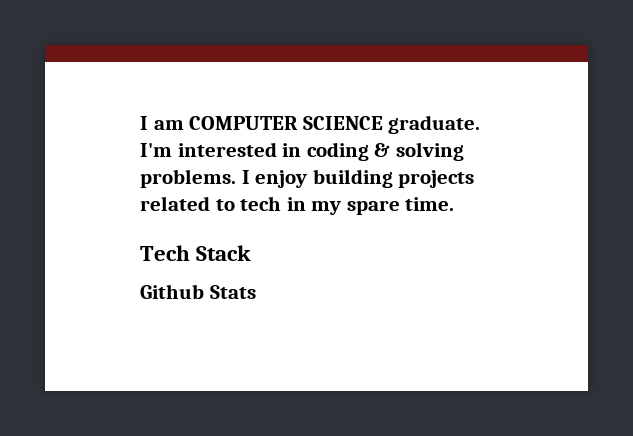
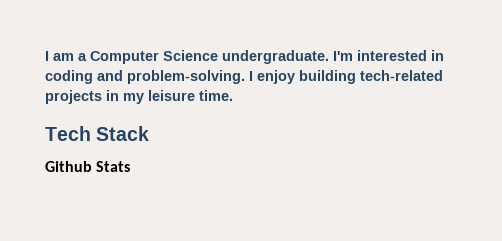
[189,115,481,134] [140,142,464,161] [140,169,475,188] [140,196,282,211] COMPUTER SCIENCE graduate. I'm interested in coding & solving problems. I enjoy building projects related to tech -> [78,50,444,64] [45,70,443,84] [45,90,102,104] a Computer Science undergraduate. I'm interested in coding and problem-solving. I enjoy building tech-related projects
[346,200,400,215] spare -> [148,90,195,101] leisure

